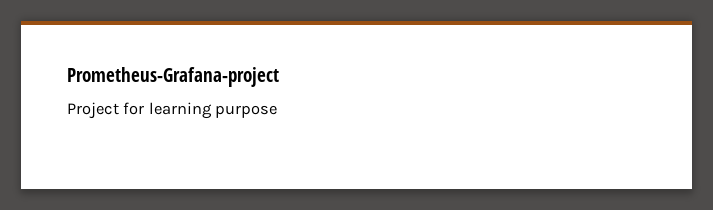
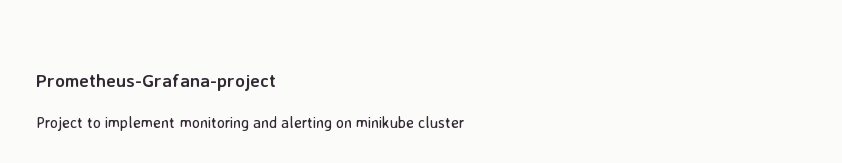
[123,102,278,119] for learning purpose -> [87,116,465,131] to implement monitoring and alerting on minikube cluster

